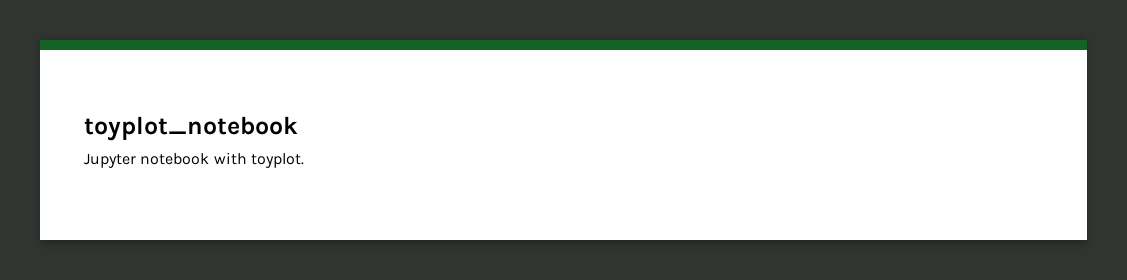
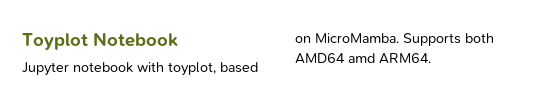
[84,116,298,141] toyplot_notebook -> [22,32,178,50] Toyplot Notebook
[250,153,304,168] toyplot. -> [168,62,258,76] [295,33,494,46] [295,53,431,64] toyplot, based on MicroMamba. Supports both AMD64 amd ARM64.

